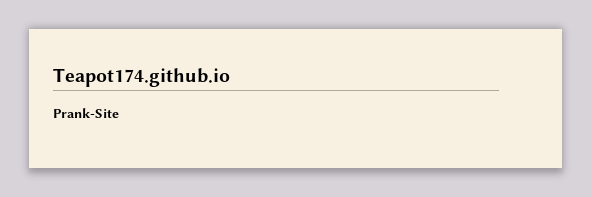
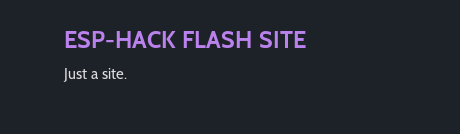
[53,68,230,87] [53,108,119,118] Teapot174.github.io // Prank-Site -> [64,31,306,48] [63,68,128,82] ESP-HACK FLASH SITE // Just a site.

